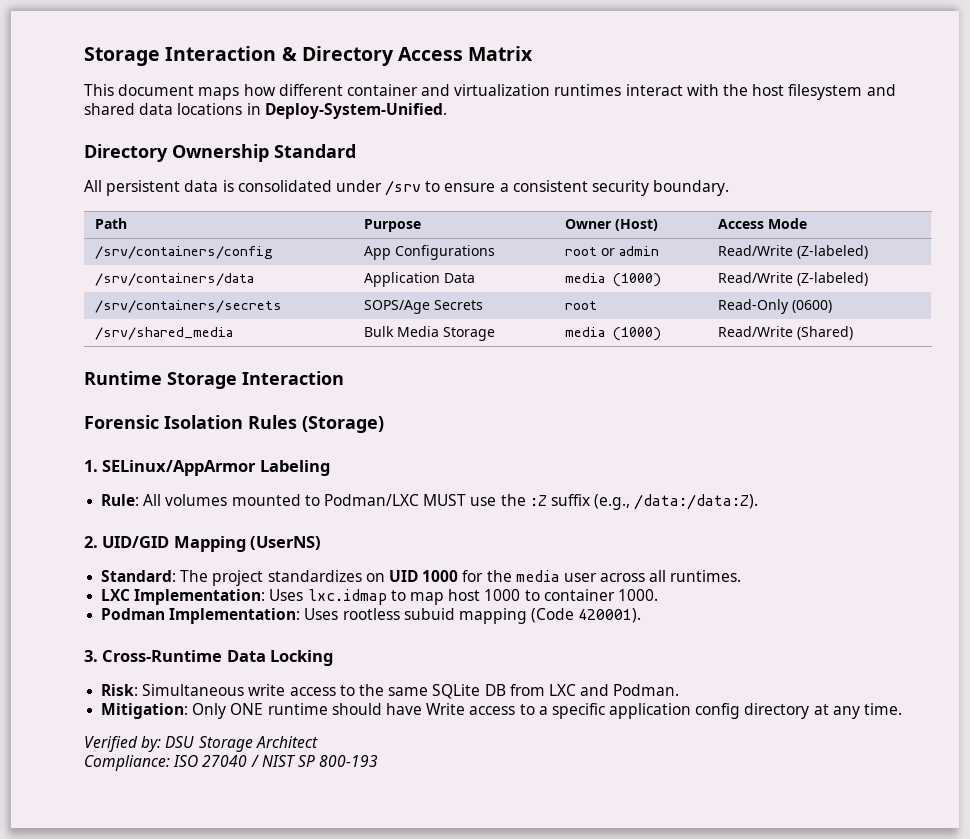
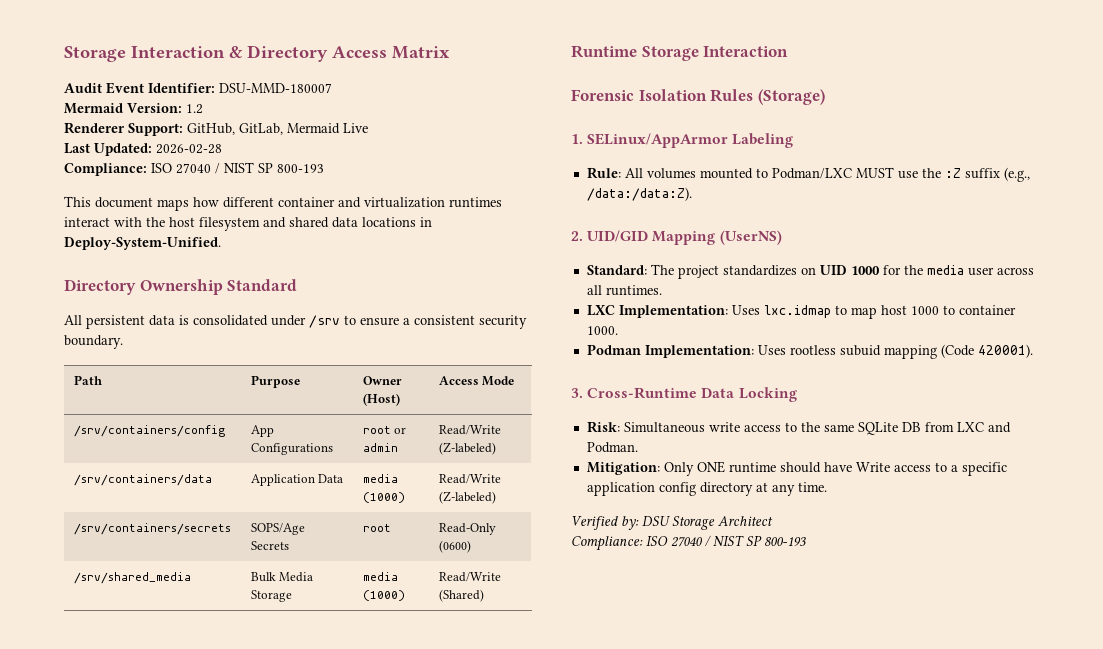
(534, 53) none -> [64,82,332,94] [64,103,203,114] [64,122,368,136] [64,143,222,156] [64,162,324,176] // Audit Event Identifier: DSU-MMD-180007 // Mermaid Version: 1.2 // Renderer Support: GitHub, GitLab, Mermaid Live // Last Updated: 2026-02-28 // Compliance: ISO 27040 / NIST SP 800-193

